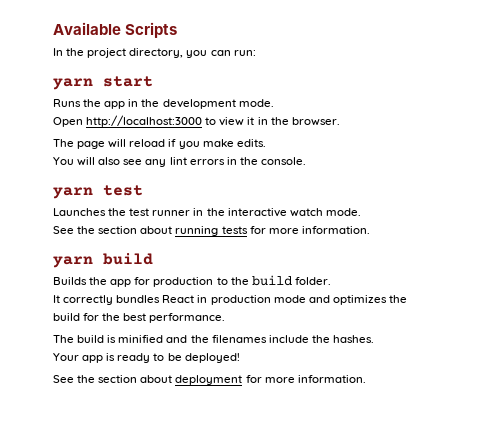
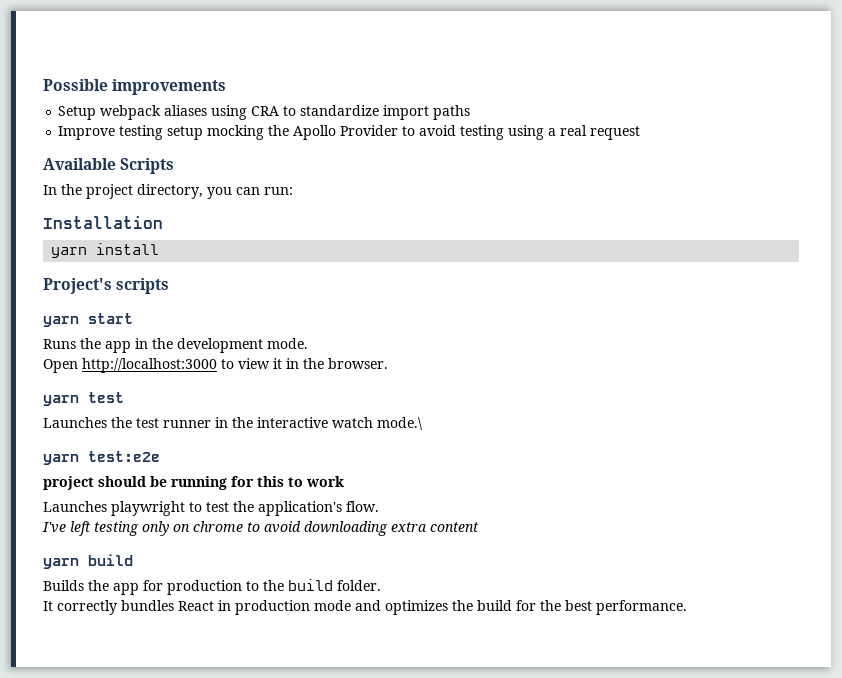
(53, 28) none -> [43,79,227,95] [58,105,471,120] [58,125,641,140] Possible improvements // Setup webpack aliases using CRA to standardize import paths // Improve testing setup mocking the Apollo Provider to avoid testing using a real request //
(256, 53) none -> [43,216,163,229] [51,243,160,258] [43,278,170,294] // Installation // yarn install // Project's scripts
[53,139,266,149] [53,157,306,167] // The page will reload if you make edits. // You will also see any lint errors in the console. -> (388, 363) none
[325,208,361,216] [53,226,370,236] mode. // See the section about running tests for more information. -> [377,417,423,430] [43,451,160,465] [43,476,344,490] [43,501,379,516] [42,521,479,536] mode.\ // yarn test:e2e // project should be running for this to work // Launches playwright to test the application's flow. // I've left testing only on chrome to avoid downloading extra content
[53,335,374,343] [53,353,240,363] [53,375,366,385] // The build is minified and the filenames include the hashes. // Your app is ready to be deployed! // See the section about deployment for more information. -> (687, 607) none

